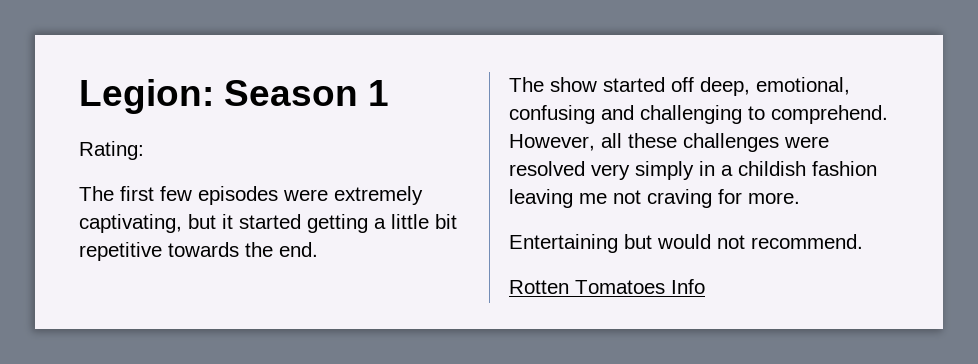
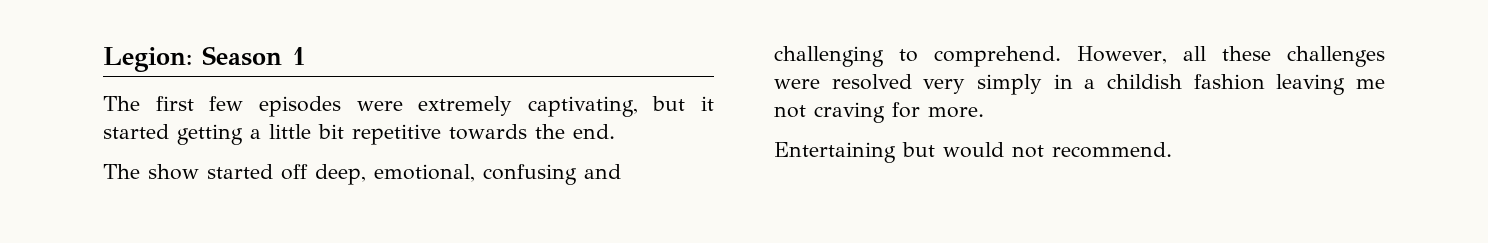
[79,141,144,160] // Rating: -> (306, 56) none
[509,279,705,294] // Rotten Tomatoes Info -> (1172, 150) none

